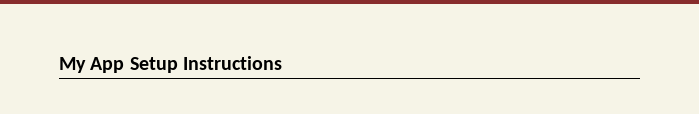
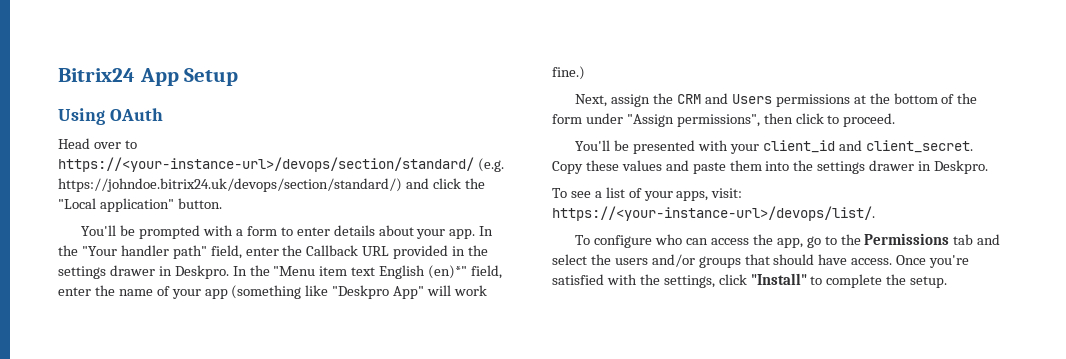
[59,57,86,73] My -> [58,68,135,82] Bitrix24
[182,56,282,70] Instructions -> [58,108,163,125] [58,138,137,149] [58,157,504,172] [58,178,485,192] [58,198,222,212] [81,225,494,239] [58,245,489,259] [58,265,503,279] [58,285,488,299] [552,66,585,80] [575,93,978,107] [552,113,896,127] [575,140,973,154] [552,160,989,174] [552,187,743,201] [552,206,875,221] [575,233,1001,248] [552,254,970,268] [552,273,948,288] // Using OAuth // Head over to https://<your-instance-url>/devops/section/standard/ (e.g. https://johndoe.bitrix24.uk/devops/section/standard/) and click the "Local application" button. // You'll be prompted with a form to enter details about your app. In the "Your handler path" field, enter the Callback URL provided in the settings drawer in Deskpro. In the "Menu item text English (en)*" field, enter the name of your app (something like "Deskpro App" will work fine.) // Next, assign the CRM and Users permissions at the bottom of the form under "Assign permissions", then click to proceed. // You'll be presented with your client_id and client_secret. Copy these values and paste them into the settings drawer in Deskpro. // To see a list of your apps, visit: https://<your-instance-url>/devops/list/. // To configure who can access the app, go to the Permissions tab and select the users and/or groups that should have access. Once you're satisfied with the settings, click "Install" to complete the setup.

